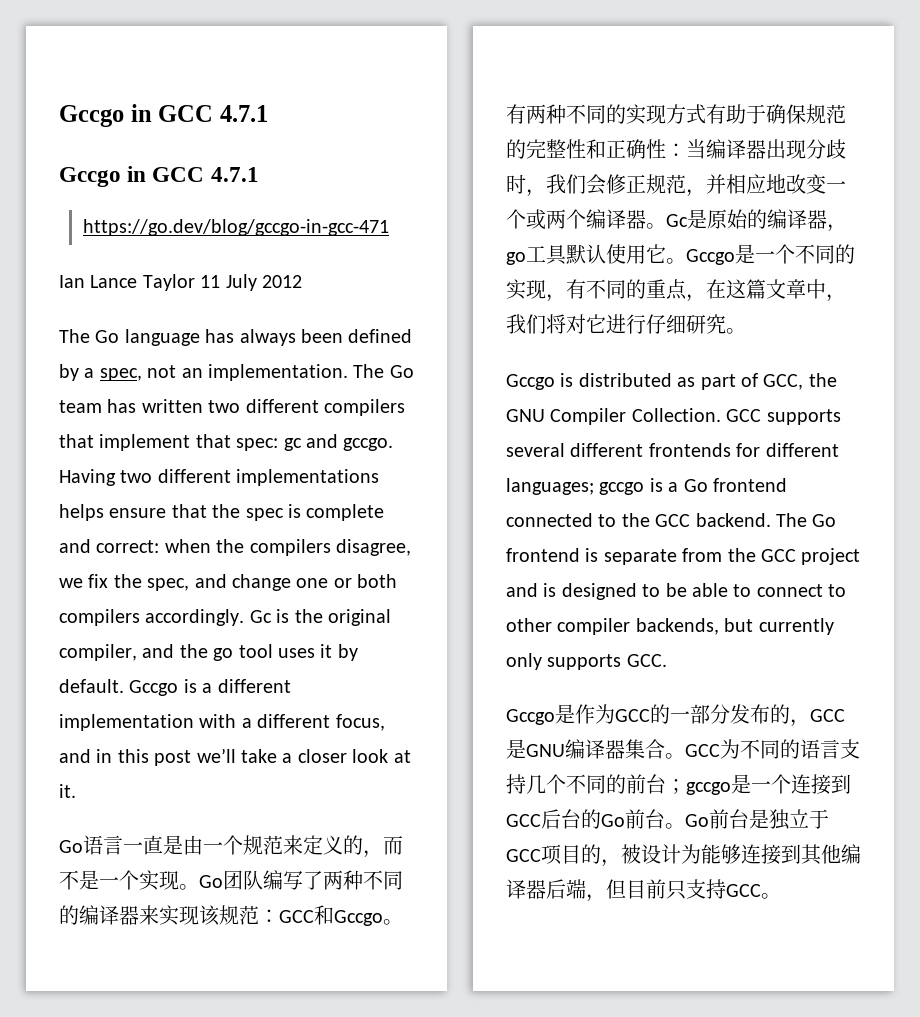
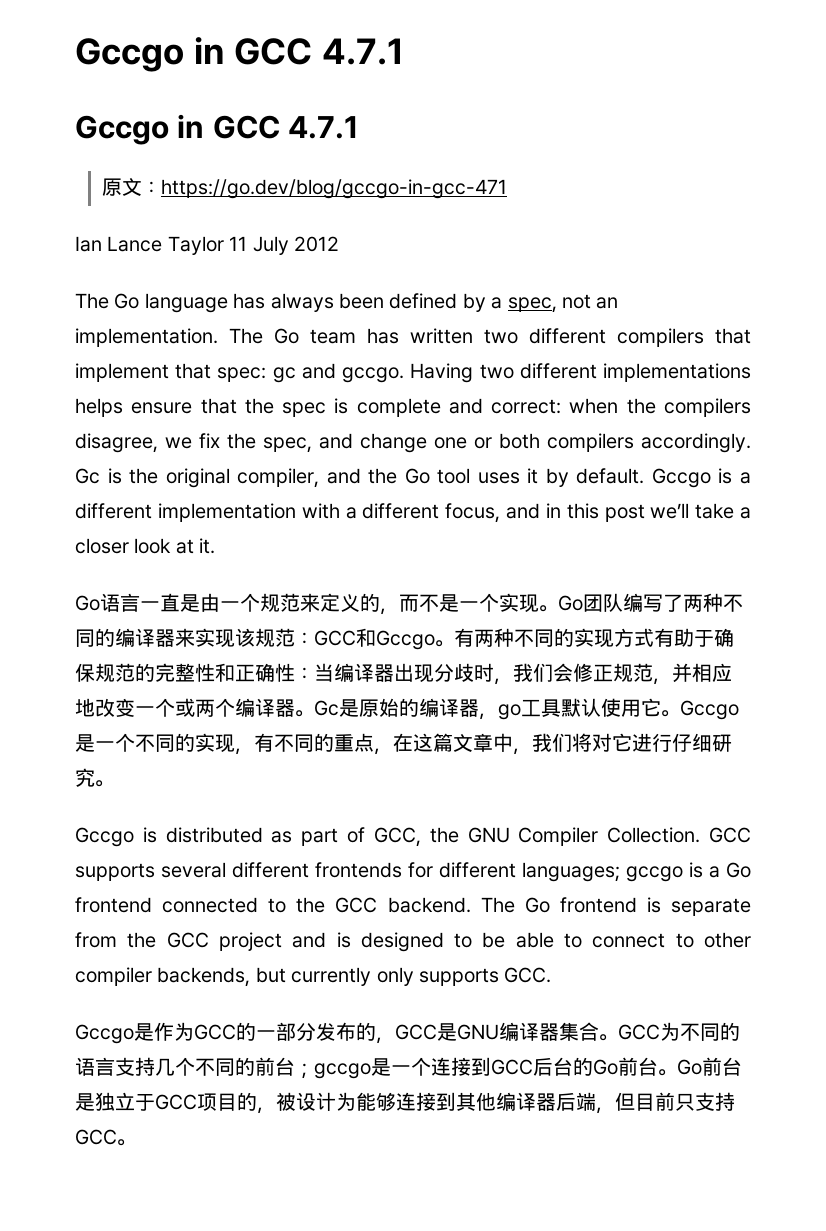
(259, 174) none -> [101,177,161,196] 原文：
[213,648,234,661] go -> [404,468,430,484] Go

